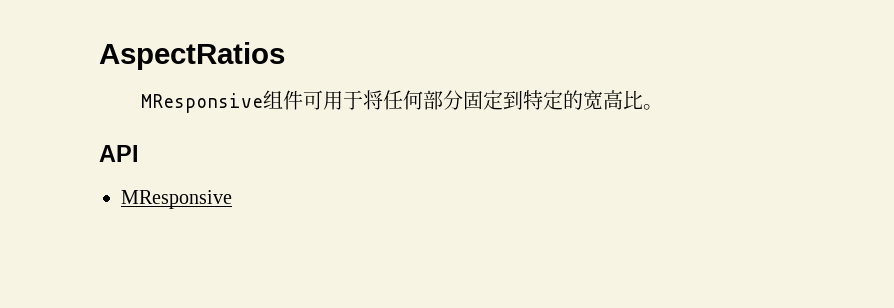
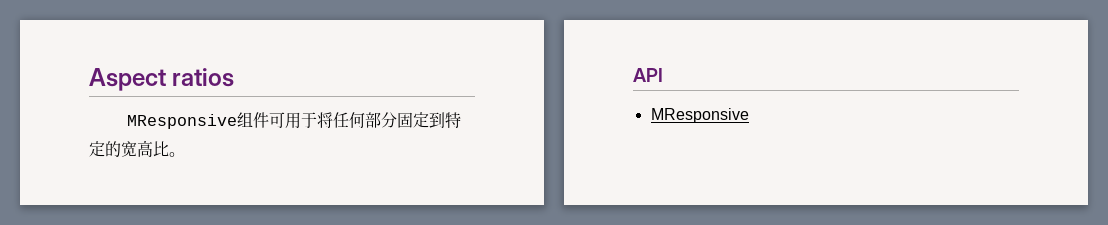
[99,42,285,70] AspectRatios -> [89,68,235,91] Aspect ratios

